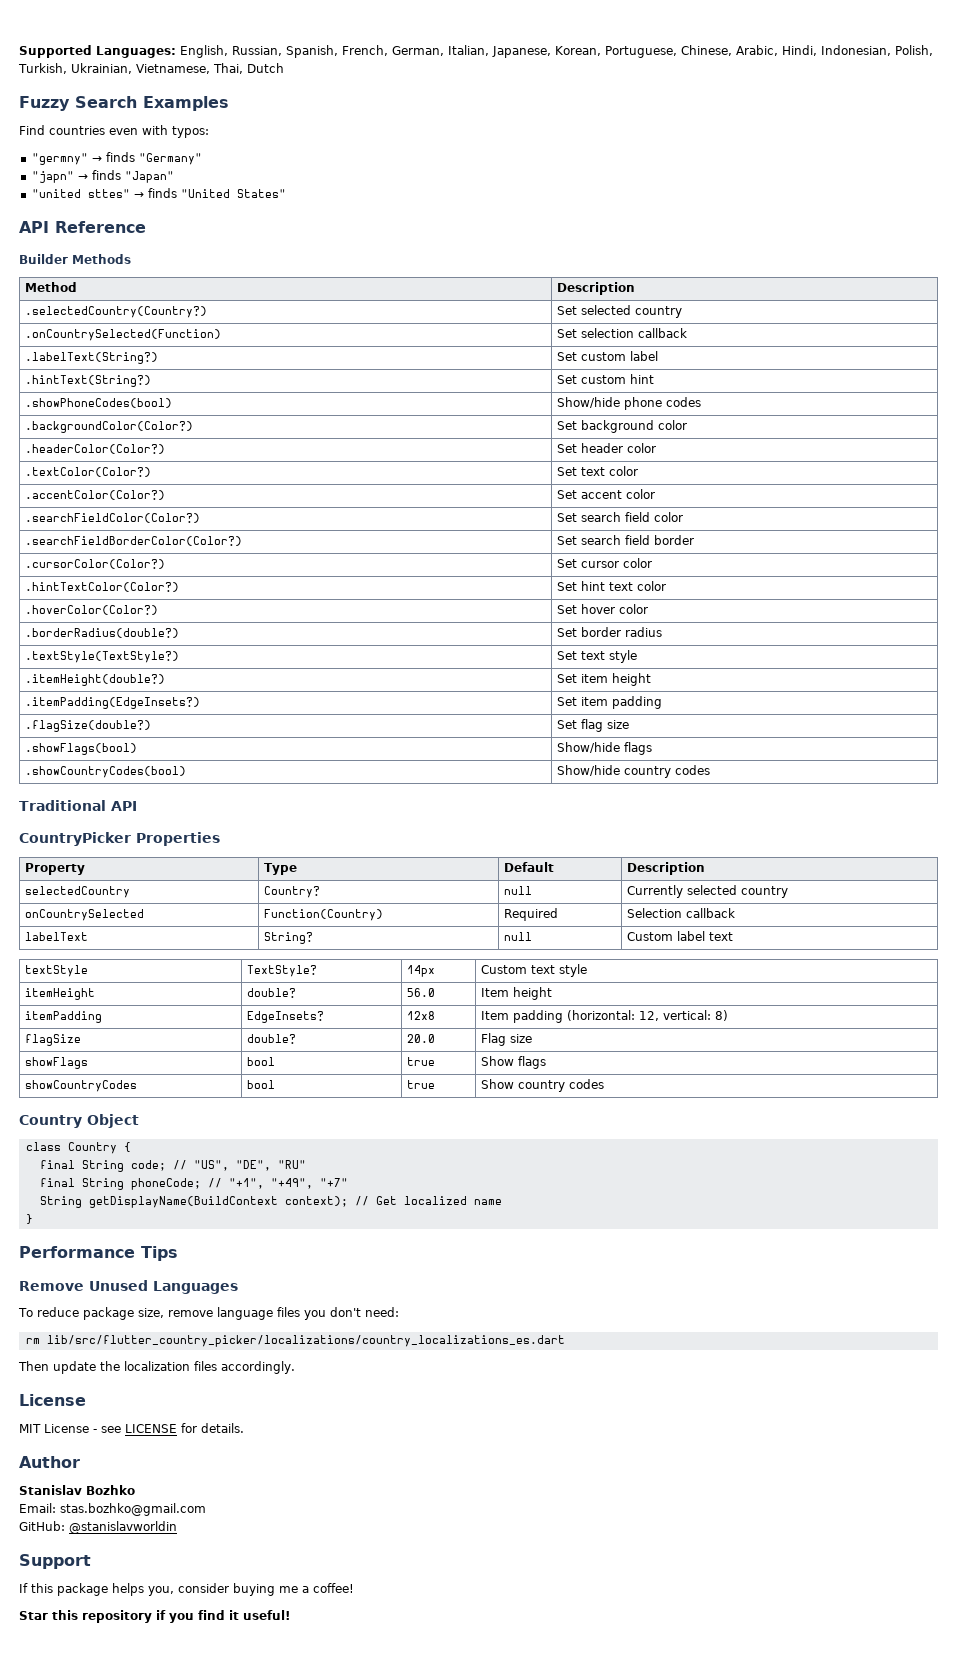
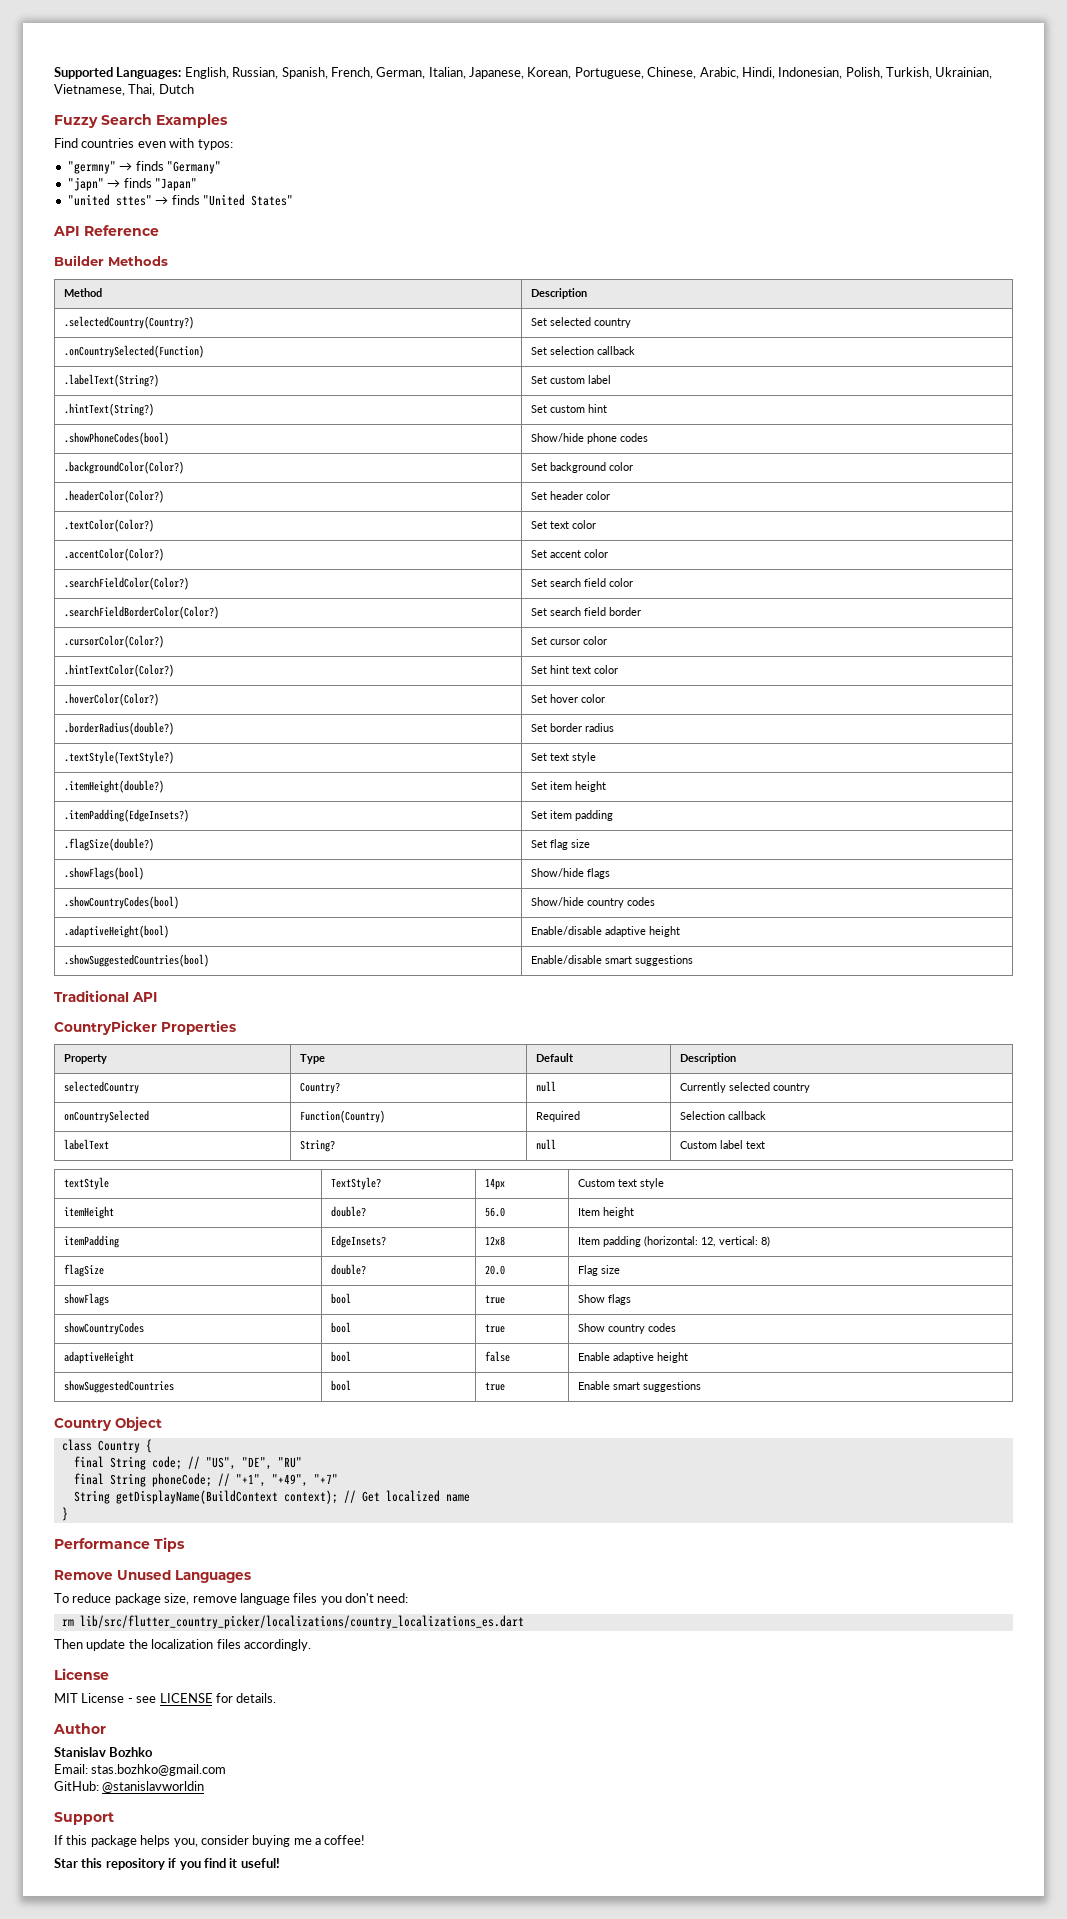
(711, 770) none -> [63,925,169,938] [530,926,680,937] [63,954,209,967] [530,955,693,966] // .adaptiveHeight(bool) | Enable/disable adaptive height // .showSuggestedCountries(bool) | Enable/disable smart suggestions
(605, 1084) none -> [63,1351,134,1364] [330,1351,351,1362] [484,1351,510,1362] [577,1352,688,1363] [63,1380,174,1393] [330,1380,351,1391] [484,1382,505,1391] [577,1381,701,1392] // adaptiveHeight | bool | false | Enable adaptive height // showSuggestedCountries | bool | true | Enable smart suggestions

